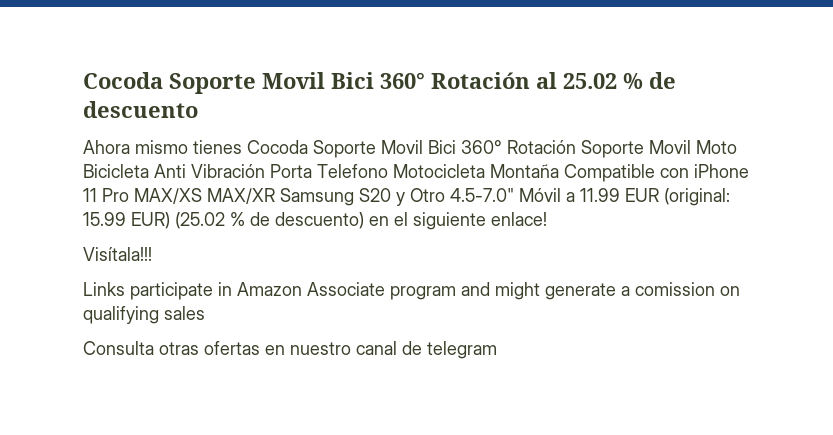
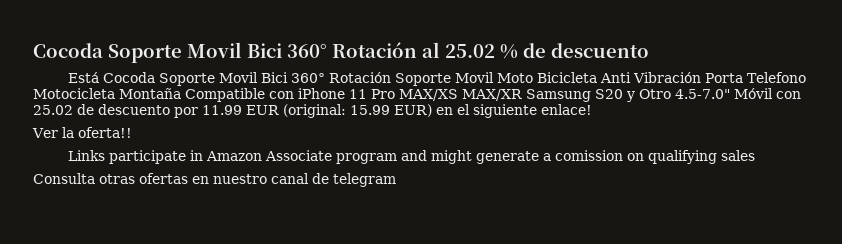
[83,140,242,154] Ahora mismo tienes -> [67,72,99,83] Está
[566,192,575,202] a -> [776,91,801,99] [33,104,198,118] con 25.02 de descuento por
[175,212,364,229] (25.02 % de descuento) -> (432, 110) none
[83,247,152,261] Visítala!!! -> [32,127,132,138] Ver la oferta!!

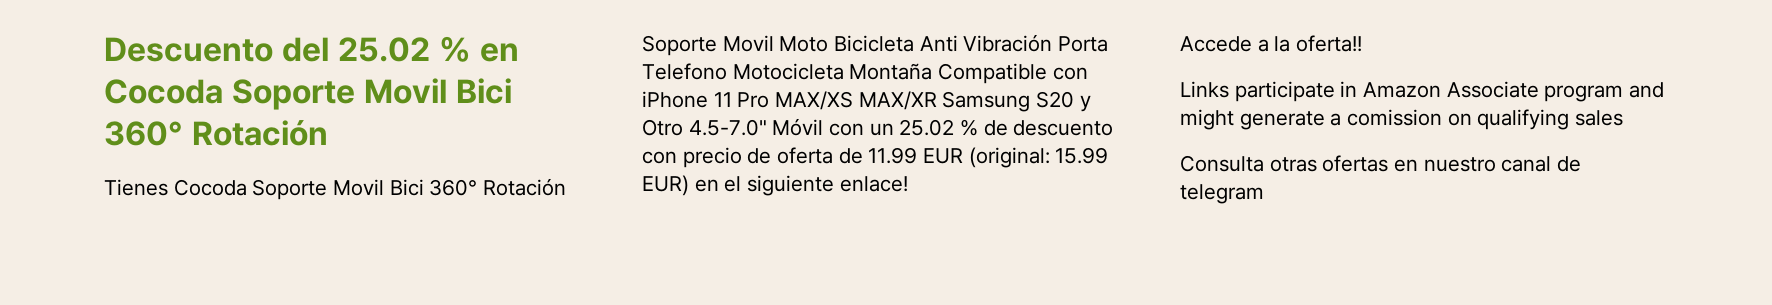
[33,42,649,63] [67,72,99,83] Cocoda Soporte Movil Bici 360° Rotación al 25.02 % de descuento // Está -> [104,36,519,62] [104,78,512,110] [104,120,328,146] [104,179,168,196] Descuento del 25.02 % en Cocoda Soporte Movil Bici 360° Rotación // Tienes
[33,104,198,118] 25.02 de descuento por -> [869,119,1114,136] [642,147,863,168] un 25.02 % de descuento con precio de oferta de
[32,128,58,138] Ver -> [1180,36,1269,52] Accede a

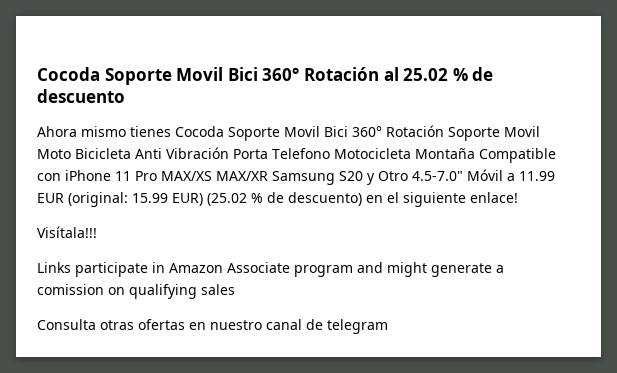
[104,36,519,62] [104,78,512,110] [104,120,328,146] [104,179,168,196] Descuento del 25.02 % en Cocoda Soporte Movil Bici 360° Rotación // Tienes -> [37,67,494,85] [37,89,125,103] [37,126,171,137] Cocoda Soporte Movil Bici 360° Rotación al 25.02 % de descuento // Ahora mismo tienes
[829,119,1114,136] [642,147,863,168] con un 25.02 % de descuento con precio de oferta de -> [507,173,515,181] a
(689, 185) none -> [207,192,362,206] (25.02 % de descuento)
[1180,35,1363,52] Accede a la oferta!! -> [37,226,97,238] Visítala!!!

